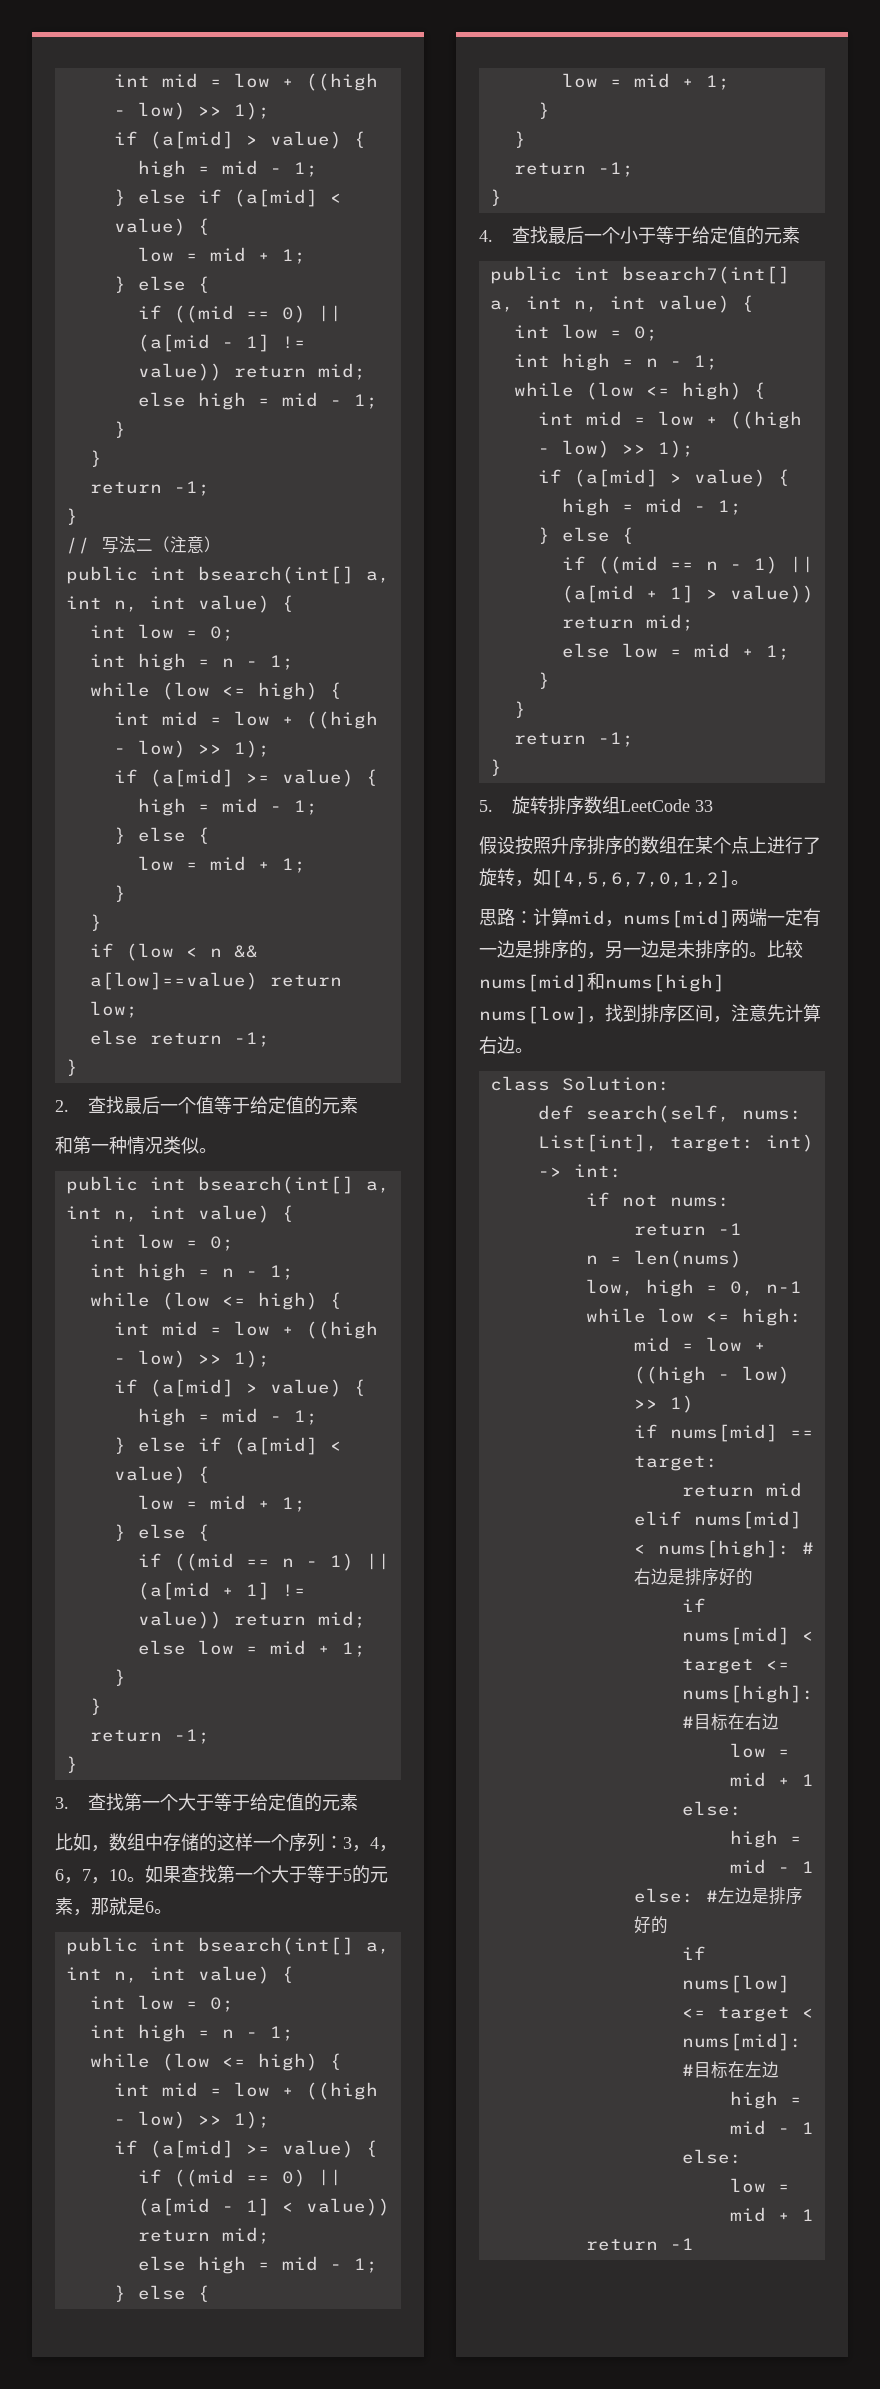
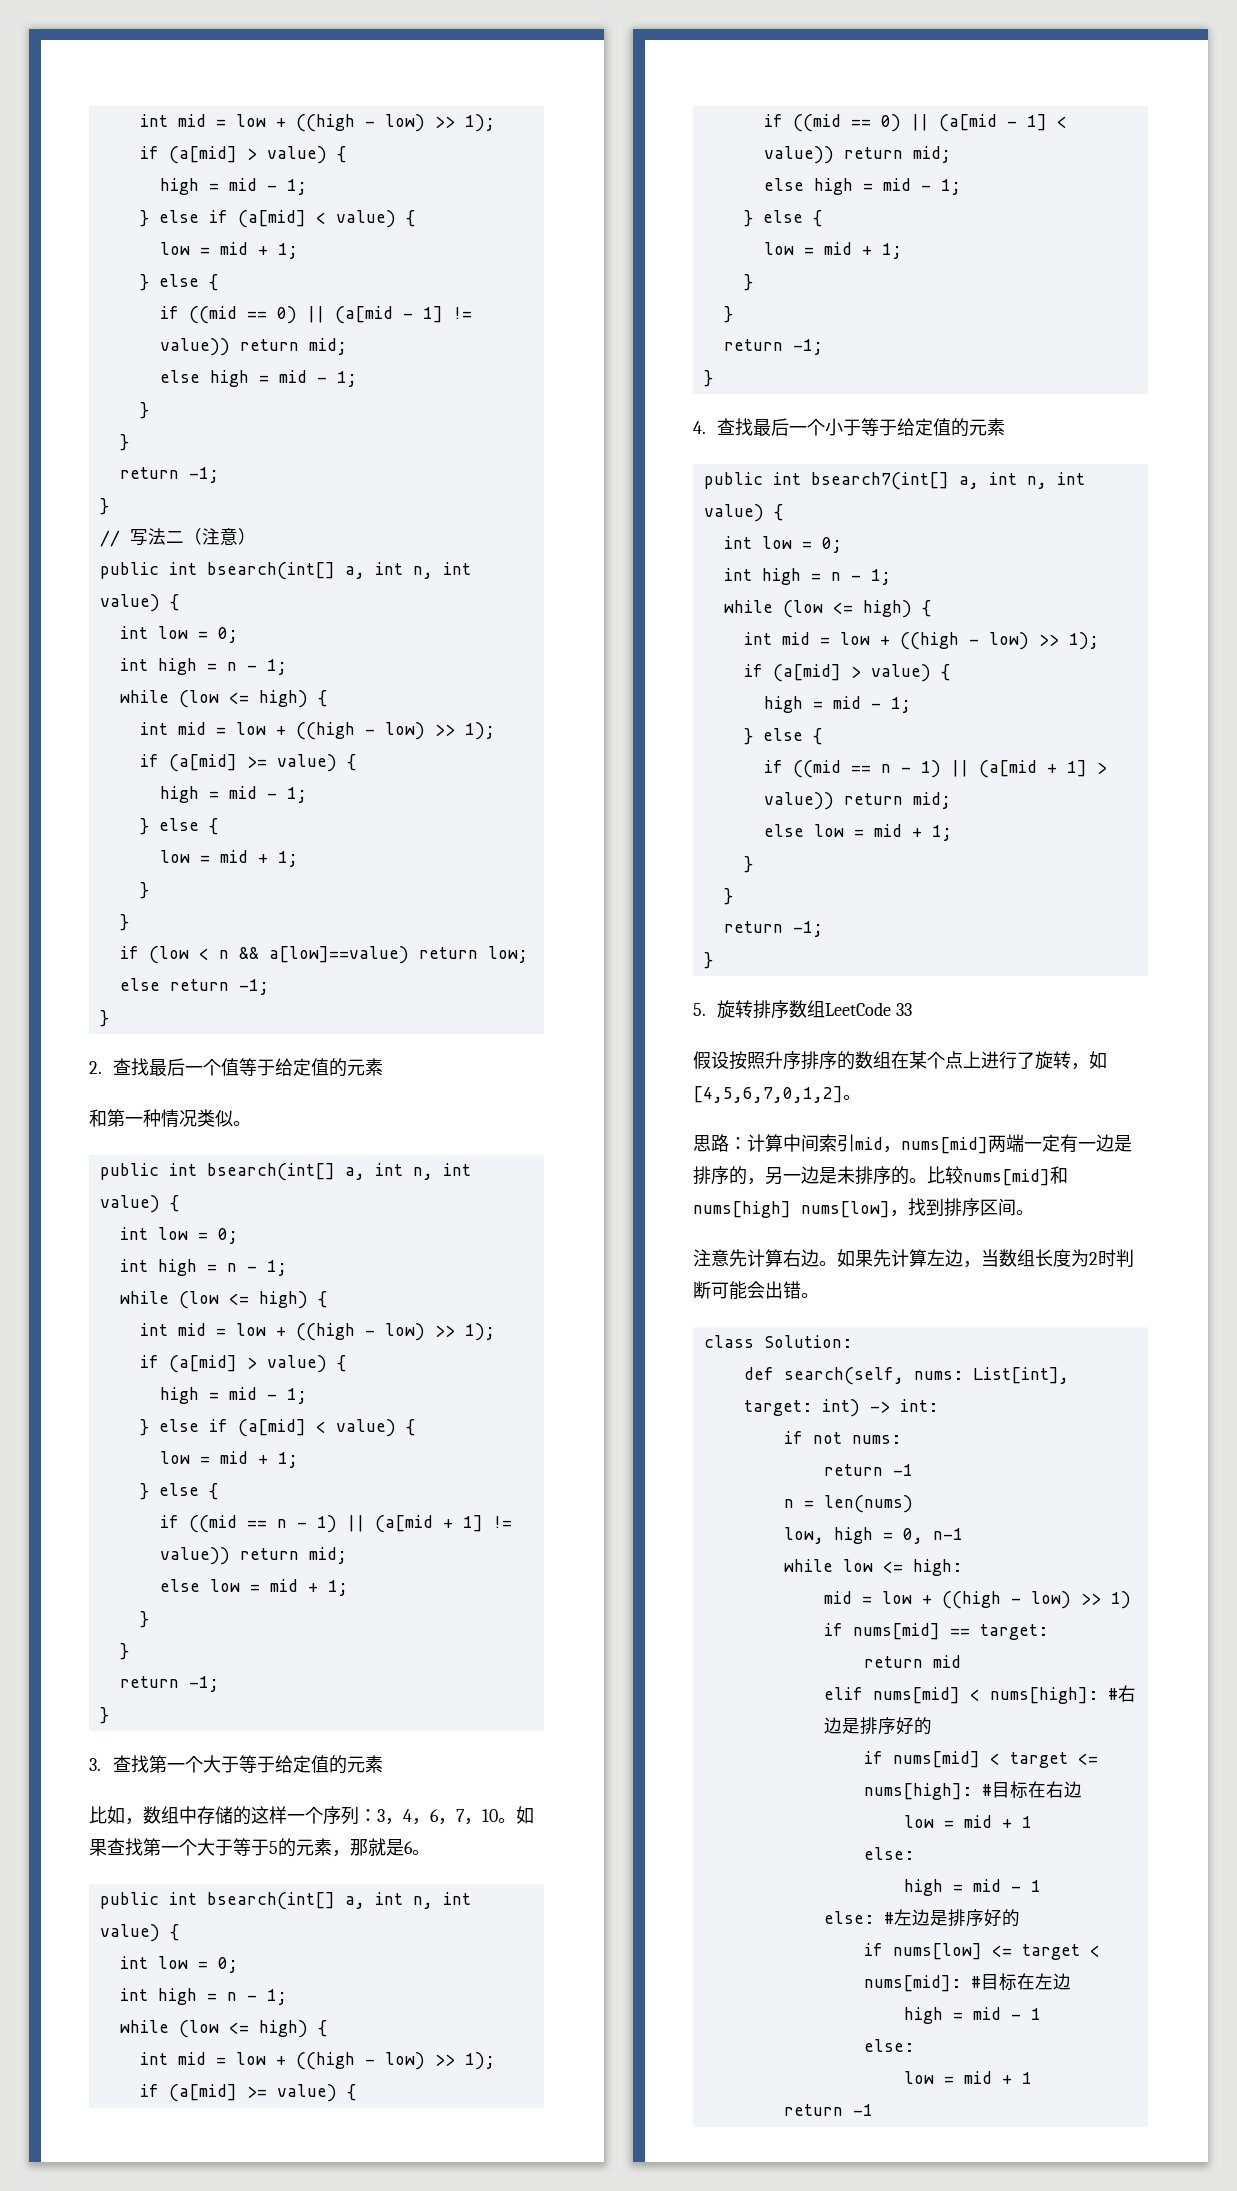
(569, 917) none -> [783,1134,855,1152] 中间索引
[713,1016,731,1023] ， -> [1016,1210,1034,1215] 。 //
(533, 1050) none -> [837,1249,1134,1268] [693,1281,819,1300] 如果先计算左边，当数组长度为2时判断可能会出错。

